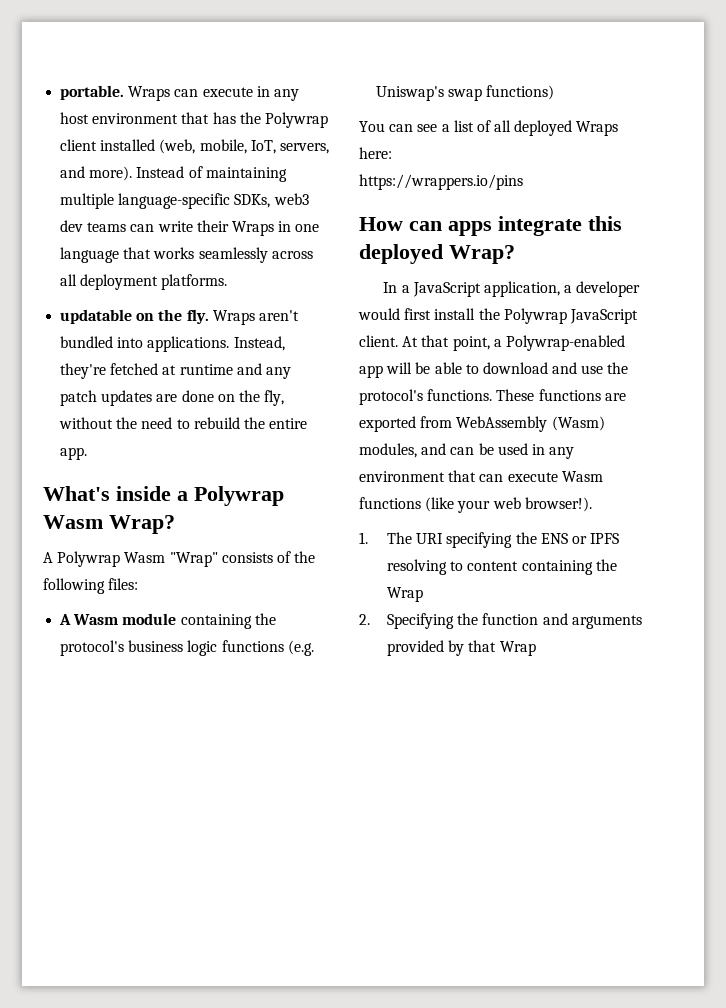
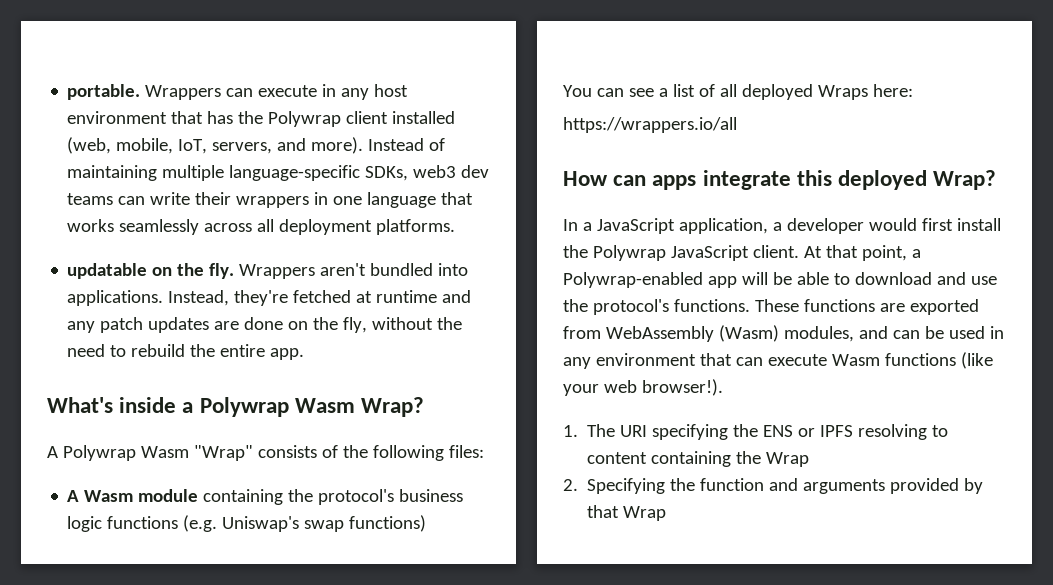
[128,86,171,101] Wraps -> [145,85,222,100] Wrappers
[231,221,274,236] Wraps -> [236,196,310,208] wrappers
[212,310,255,325] Wraps -> [239,264,316,279] Wrappers
[359,174,523,190] https://wrappers.io/pins -> [563,117,737,133] https://wrappers.io/all

